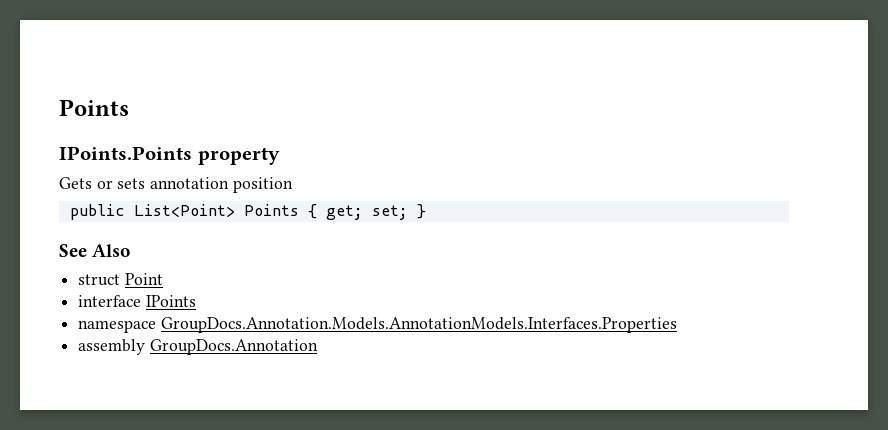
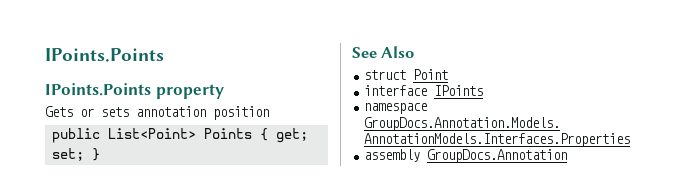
[59,99,129,116] Points -> [45,48,164,62] IPoints.Points

